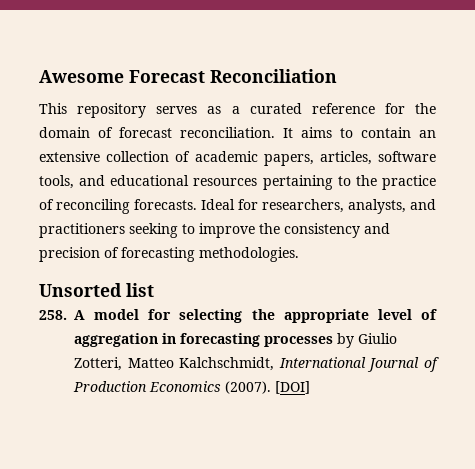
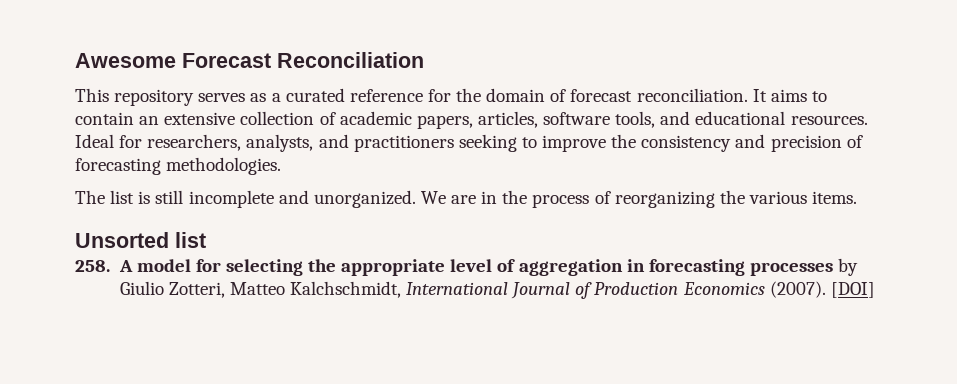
[193,175,437,190] [39,199,197,214] resources pertaining to the practice of reconciling forecasts. -> [790,115,868,125] resources.
(299, 254) none -> [75,190,858,208] // The list is still incomplete and unorganized. We are in the process of reorganizing the various items.

